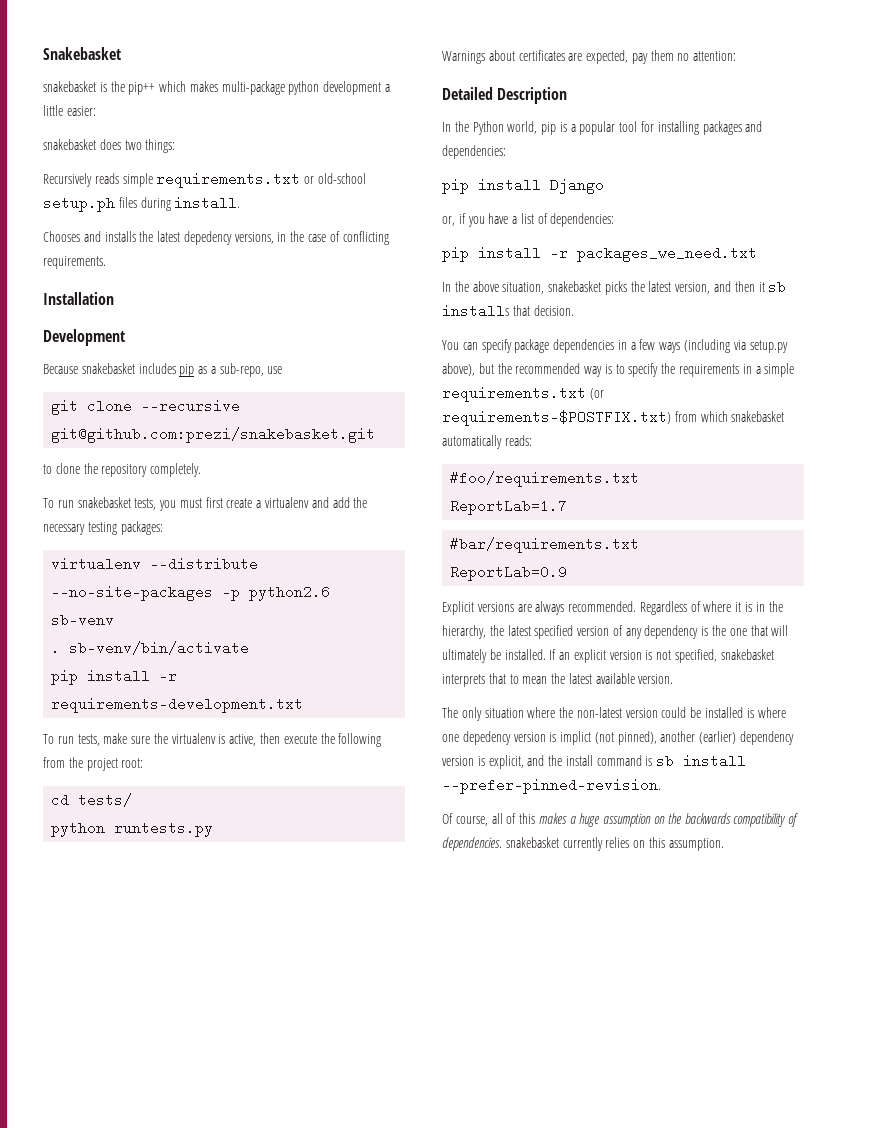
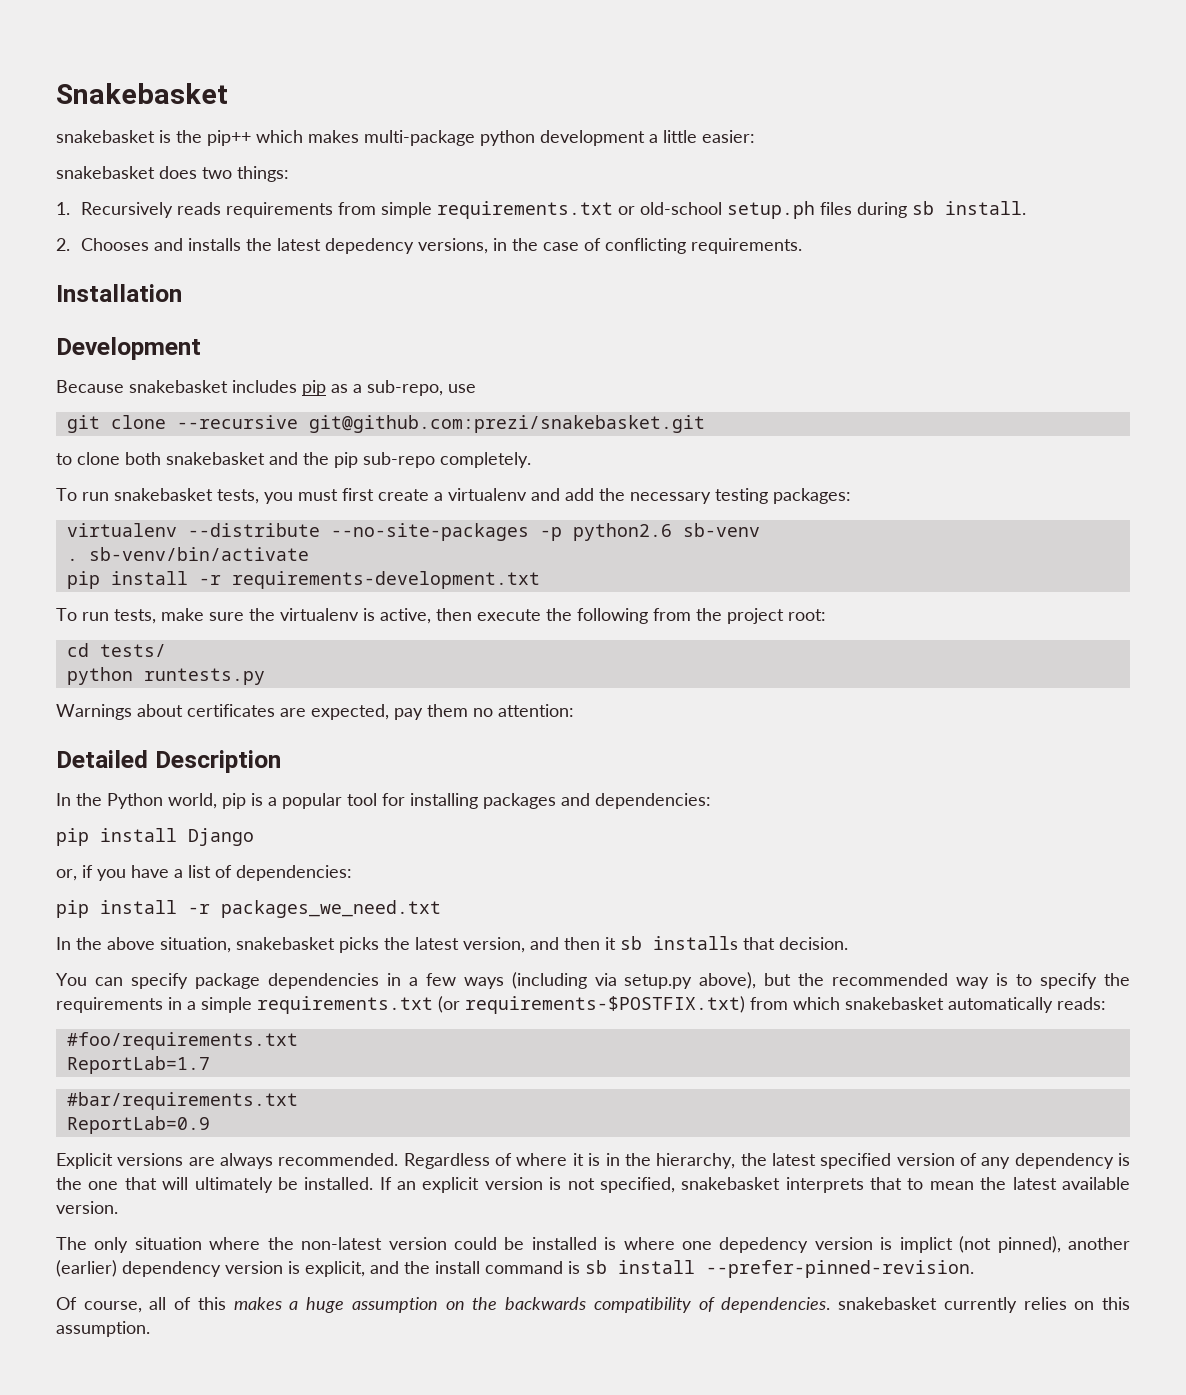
(176, 146) none -> [56,202,70,215] 1.
(119, 178) none -> [225,202,376,218] requirements from
(171, 204) none -> [911,201,934,215] sb
(241, 203) none -> [56,238,70,251] 2.
[83,463,148,477] the repository -> [125,452,435,468] both snakebasket and the pip sub-repo

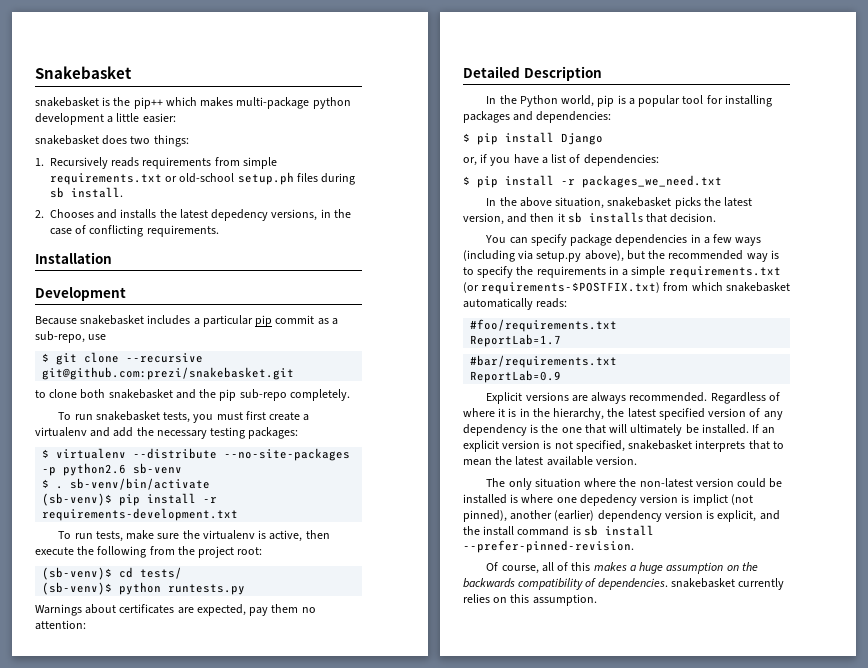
[302,380,326,396] pip -> [193,315,315,327] a particular pip commit
(476, 388) none -> [42,353,50,362] $
(851, 496) none -> [42,449,50,458] $
(760, 530) none -> [42,479,50,488] $
(309, 554) none -> [42,493,113,506] (sb-venv)$
(826, 615) none -> [42,567,113,580] (sb-venv)$
(166, 650) none -> [42,582,113,595] (sb-venv)$
(711, 801) none -> [463,133,470,142] $
(352, 873) none -> [463,176,470,185] $

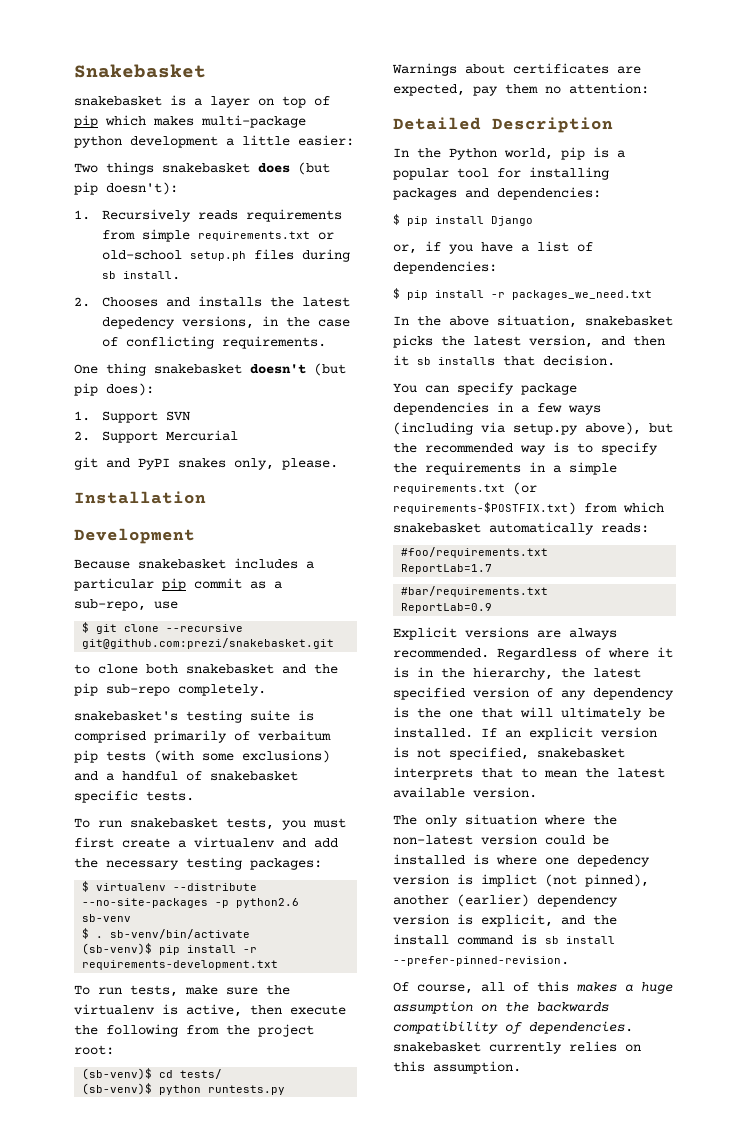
[113,97,163,109] the pip++ -> [194,96,330,108] [74,115,98,128] a layer on top of pip
[35,135,189,147] snakebasket does two things: -> [74,162,330,175] [74,182,178,195] Two things snakebasket does (but pip doesn't):
(219, 231) none -> [74,363,346,376] [74,383,154,396] [74,411,190,423] [74,430,238,443] [74,457,338,470] // One thing snakebasket doesn't (but pip does): // 1. Support SVN // 2. Support Mercurial // git and PyPI snakes only, please.
(350, 395) none -> [74,710,314,723] [74,730,331,743] [74,750,330,763] [74,771,298,781] [74,790,194,803] // snakebasket's testing suite is comprised primarily of verbaitum pip tests (with some exclusions) and a handful of snakebasket specific tests.

